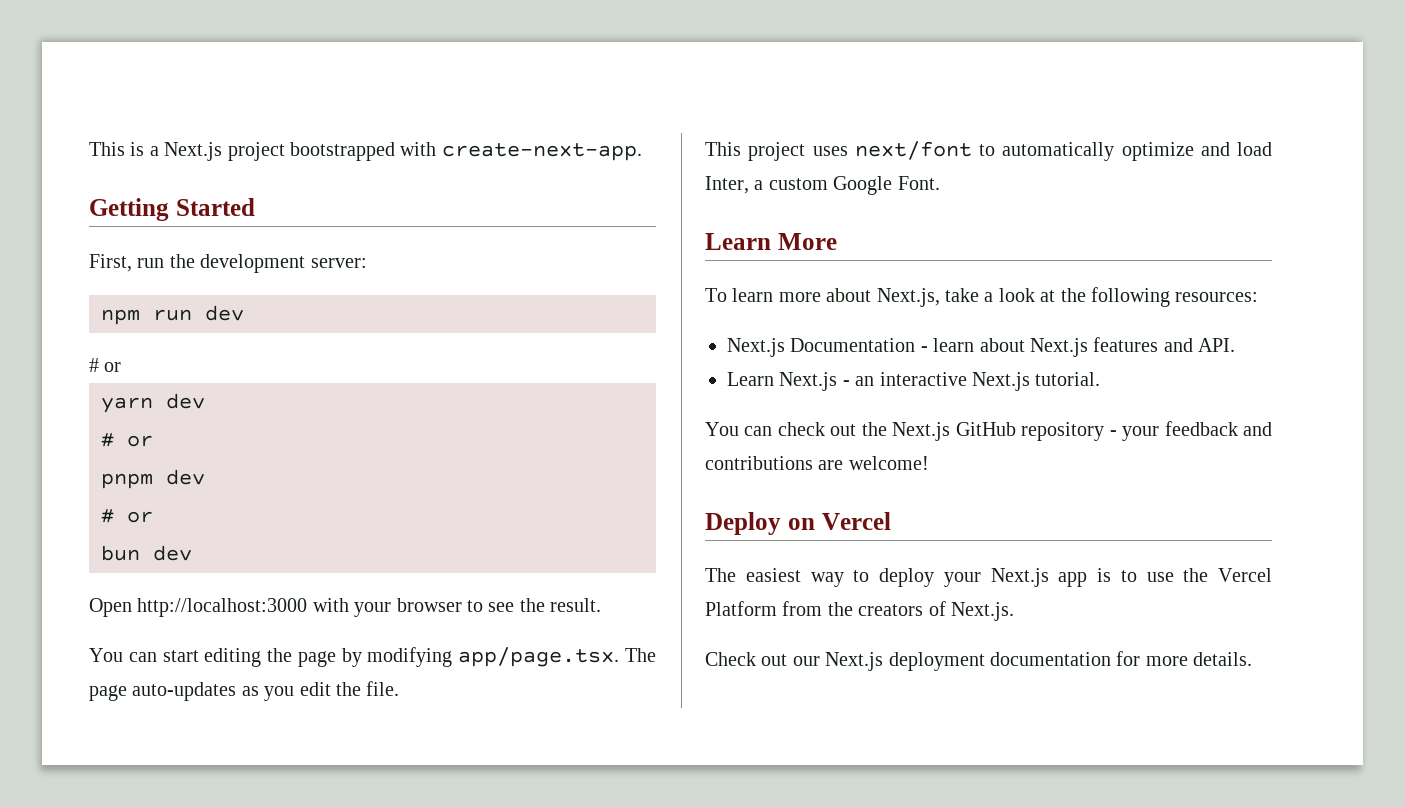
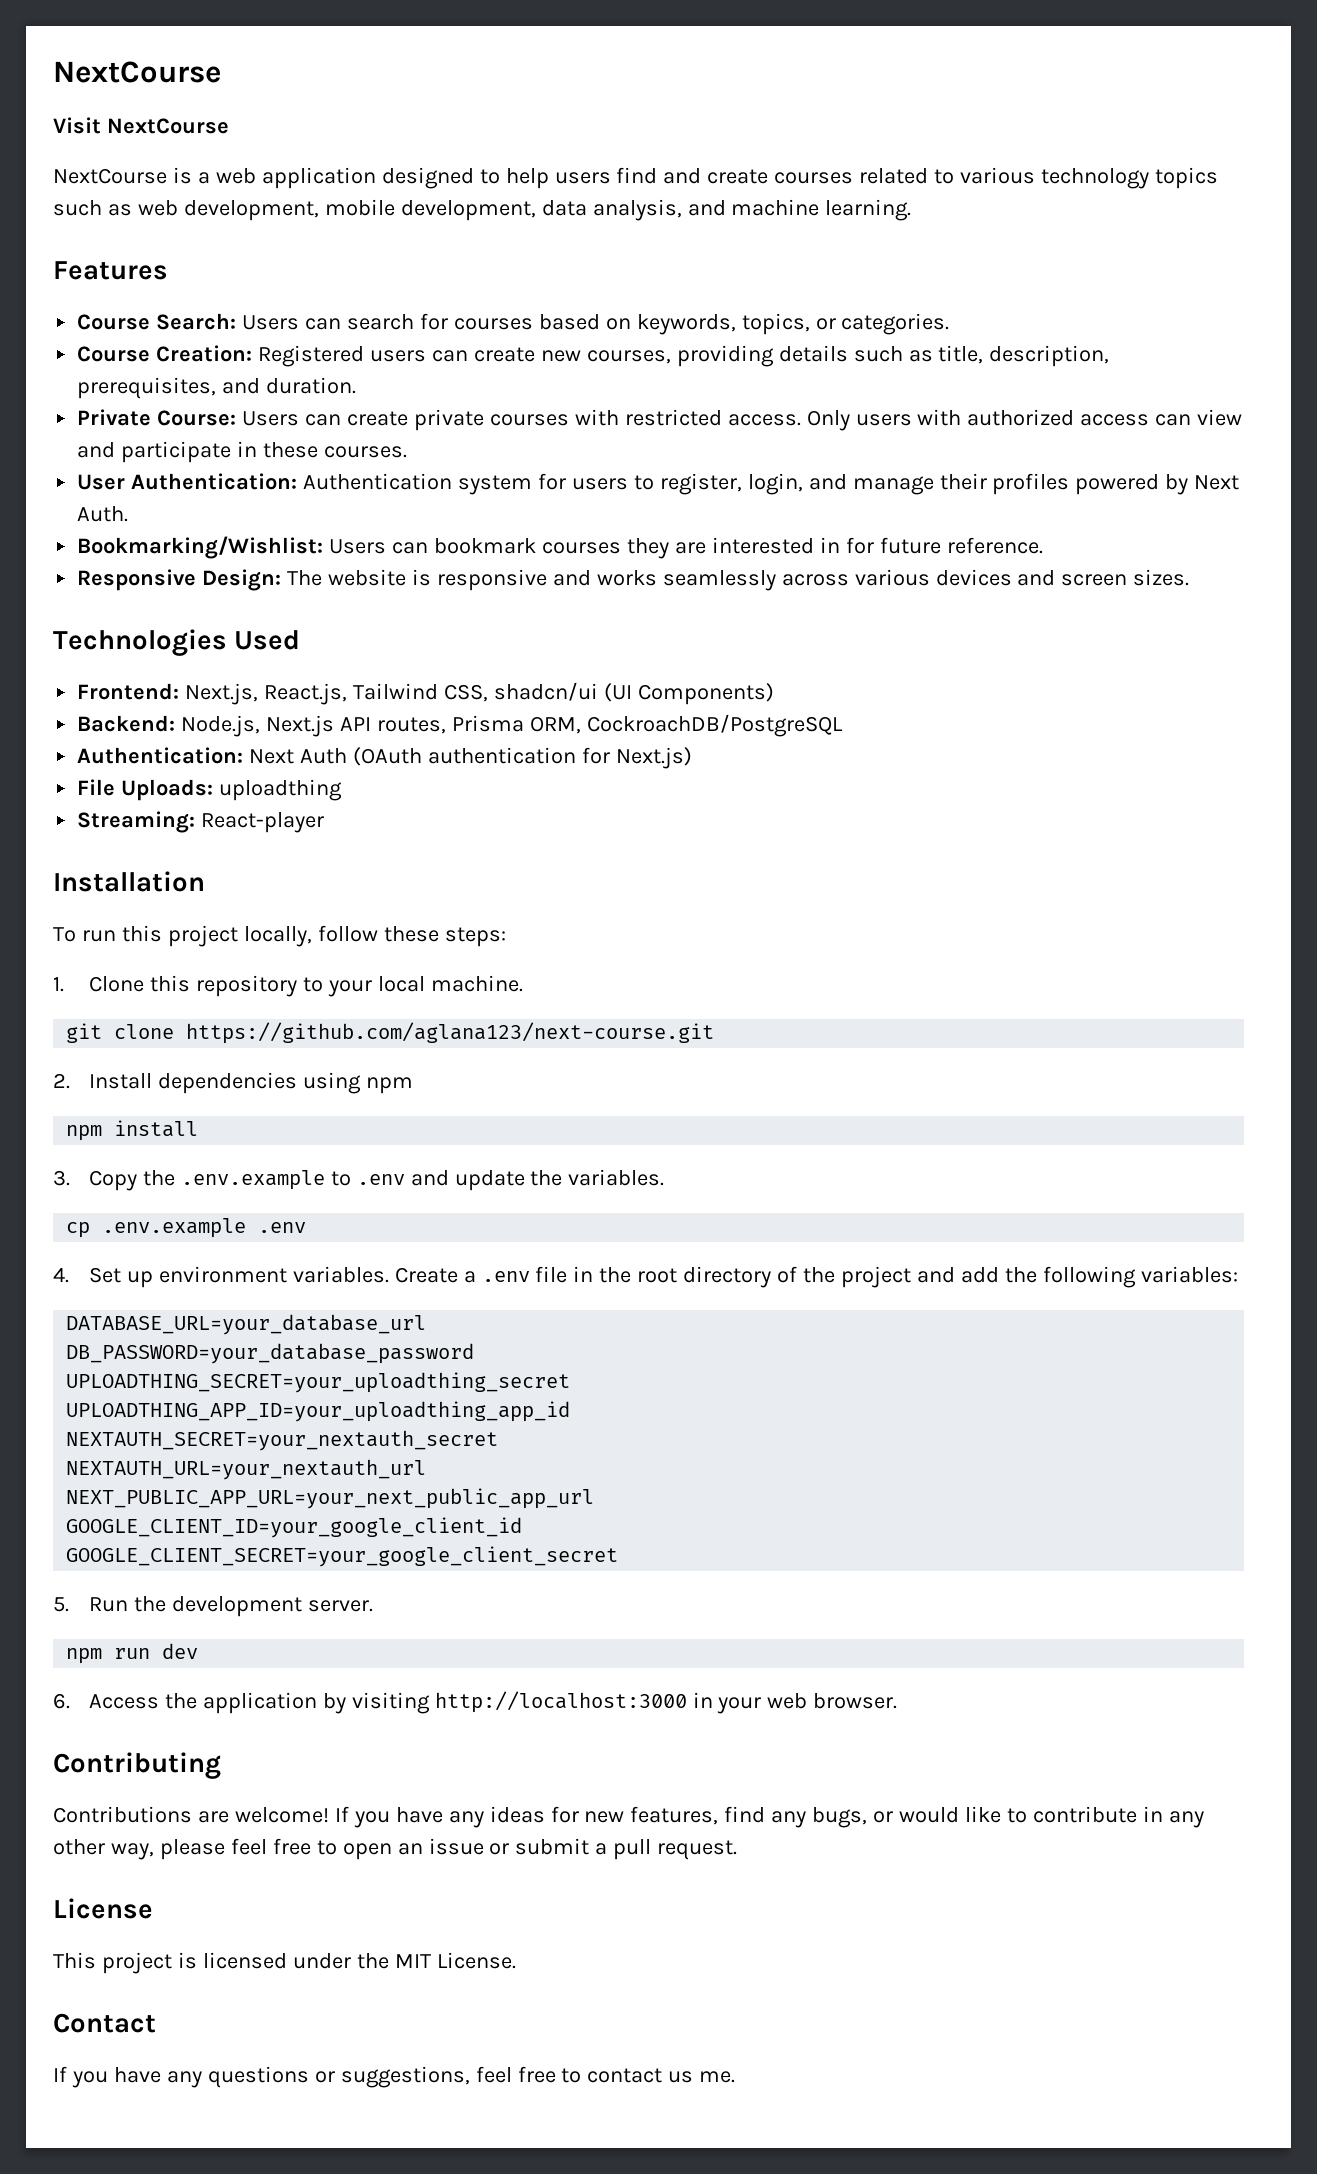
[89,142,642,161] [89,198,255,221] [89,254,165,272] This is a Next.js project bootstrapped with create-next-app. // Getting Started // First, run -> [53,61,221,83] [53,117,229,134] [53,167,1218,189] [53,199,912,221] [53,261,168,280] [77,313,950,335] [77,345,1110,367] [77,377,357,399] [77,409,1243,431] [77,441,407,463] [77,473,1240,495] [77,506,129,522] [77,536,1043,559] [77,569,1190,591] [53,629,301,656] [77,682,774,705] [77,714,843,737] [77,747,692,769] [77,779,343,801] [77,811,325,833] [53,871,205,892] [53,925,506,947] [53,975,523,997] [66,1022,715,1044] [53,1072,413,1094] [66,1120,199,1141] [53,1169,665,1191] [66,1218,307,1238] [53,1266,1238,1288] [66,1314,427,1335] [66,1343,475,1364] [66,1372,571,1393] [66,1401,571,1422] [66,1430,499,1451] [66,1459,427,1480] [66,1488,595,1509] [66,1517,523,1538] [66,1546,619,1567] [53,1597,128,1612] NextCourse // Visit NextCourse // NextCourse is a web application designed to help users find and create courses related to various technology topics such as web development, mobile development, data analysis, and machine learning. // Features // Course Search: Users can search for courses based on keywords, topics, or categories. // Course Creation: Registered users can create new courses, providing details such as title, description, prerequisites, and duration. // Private Course: Users can create private courses with restricted access. Only users with authorized access can view and participate in these courses. // User Authentication: Authentication system for users to register, login, and manage their profiles powered by Next Auth. // Bookmarking/Wishlist: Users can bookmark courses they are interested in for future reference. // Responsive Design: The website is responsive and works seamlessly across various devices and screen sizes. // Technologies Used // Frontend: Next.js, React.js, Tailwind CSS, shadcn/ui (UI Components) // Backend: Node.js, Next.js API routes, Prisma ORM, CockroachDB/PostgreSQL // Authentication: Next Auth (OAuth authentication for Next.js) // File Uploads: uploadthing // Streaming: React-player // Installation // To run this project locally, follow these steps: // 1. Clone this repository to your local machine. // git clone https://github.com/aglana123/next-course.git // 2. Install dependencies using npm // npm install // 3. Copy the .env.example to .env and update the variables. // cp .env.example .env // 4. Set up environment variables. Create a .env file in the root directory of the project and add the following variables: // DATABASE_URL=your_database_url // DB_PASSWORD=your_database_password // UPLOADTHING_SECRET=your_uploadthing_secret // UPLOADTHING_APP_ID=your_uploadthing_app_id // NEXTAUTH_SECRET=your_nextauth_secret // NEXTAUTH_URL=your_nextauth_url // NEXT_PUBLIC_APP_URL=your_next_public_app_url // GOOGLE_CLIENT_ID=your_google_client_id // GOOGLE_CLIENT_SECRET=your_google_client_secret // 5. Run
[310,258,367,268] server: -> [307,1600,373,1612] server.
[89,358,122,372] [101,393,205,413] [101,433,153,447] [101,469,205,489] [101,509,153,523] [101,545,192,561] [89,598,602,617] [89,647,656,667] [89,681,400,701] [705,141,1272,161] [705,176,940,195] [705,233,837,250] [705,287,1259,307] [727,337,1236,357] [727,372,1101,391] [705,421,1272,441] [705,456,929,470] [705,512,891,535] [705,568,1272,587] [705,601,1014,621] [705,651,1253,671] # or // yarn dev // # or // pnpm dev // # or // bun dev // Open http://localhost:3000 with your browser to see the result. // You can start editing the page by modifying app/page.tsx. The page auto-updates as you edit the file. // This project uses next/font to automatically optimize and load Inter, a custom Google Font. // Learn More // To learn more about Next.js, take a look at the following resources: // Next.js Documentation - learn about Next.js features and API. // Learn Next.js - an interactive Next.js tutorial. // You can check out the Next.js GitHub repository - your feedback and contributions are welcome! // Deploy on Vercel // The easiest way to deploy your Next.js app is to use the Vercel Platform from the creators of Next.js. // Check out our Next.js deployment documentation for more details. -> [53,1691,898,1714] [53,1752,221,1779] [53,1806,1204,1828] [53,1838,738,1860] [53,1898,153,1919] [53,1952,516,1974] [53,2013,156,2033] [53,2066,736,2088] 6. Access the application by visiting http://localhost:3000 in your web browser. // Contributing // Contributions are welcome! If you have any ideas for new features, find any bugs, or would like to contribute in any other way, please feel free to open an issue or submit a pull request. // License // This project is licensed under the MIT License. // Contact // If you have any questions or suggestions, feel free to contact us me.

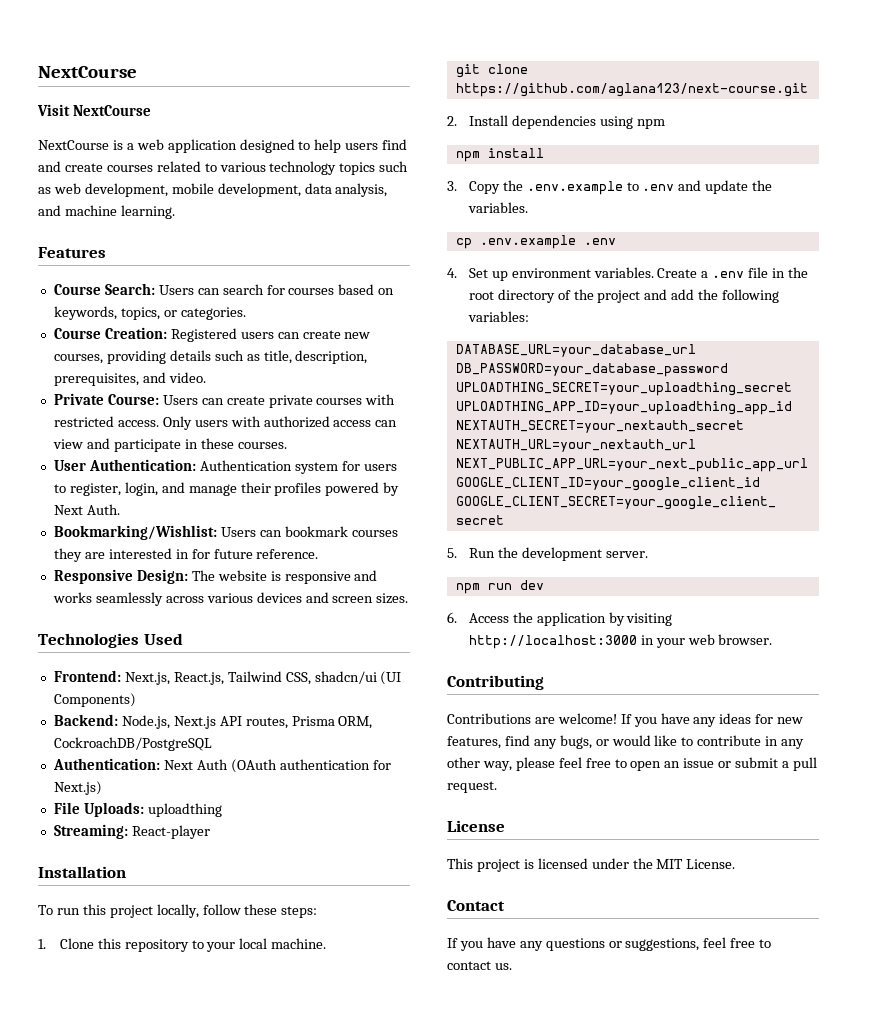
[266,377,357,394] duration. -> [168,372,206,383] video.
[668,2071,736,2083] us me. -> [494,963,512,970] us.

